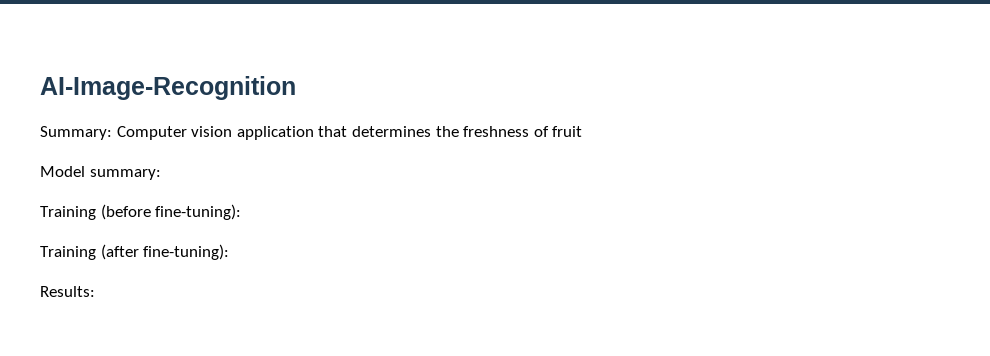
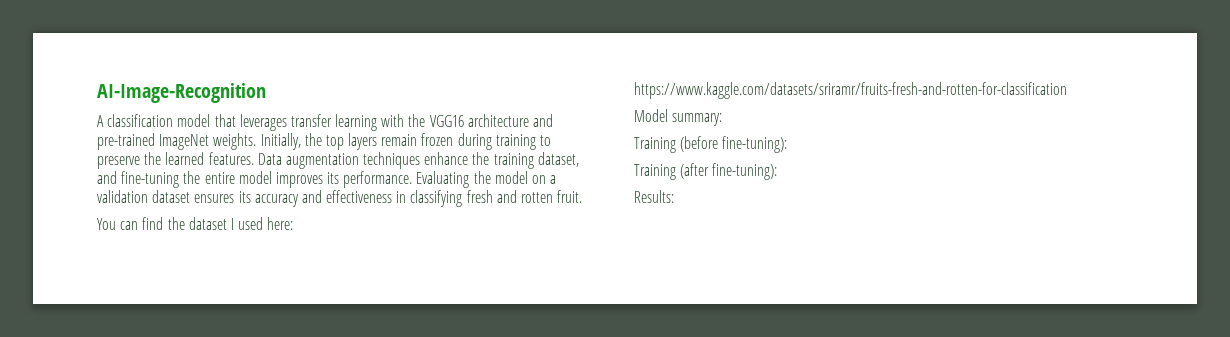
[40,126,583,140] Summary: Computer vision application that determines the freshness of fruit -> [97,114,554,131] [97,133,552,150] [97,152,579,169] [97,171,557,188] [97,190,583,207] [97,217,294,230] [634,82,1067,99] A classification model that leverages transfer learning with the VGG16 architecture and pre-trained ImageNet weights. Initially, the top layers remain frozen during training to preserve the learned features. Data augmentation techniques enhance the training dataset, and fine-tuning the entire model improves its performance. Evaluating the model on a validation dataset ensures its accuracy and effectiveness in classifying fresh and rotten fruit. // You can find the dataset I used here: https://www.kaggle.com/datasets/sriramr/fruits-fresh-and-rotten-for-classification

